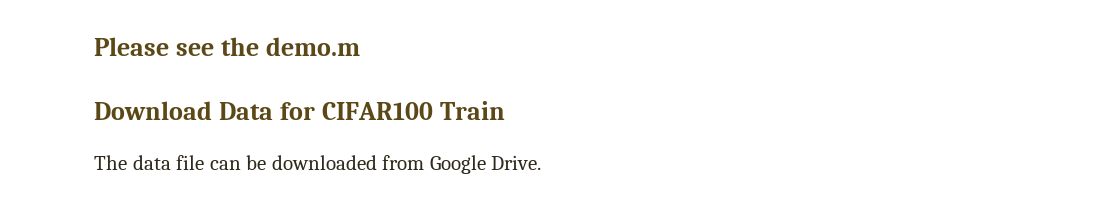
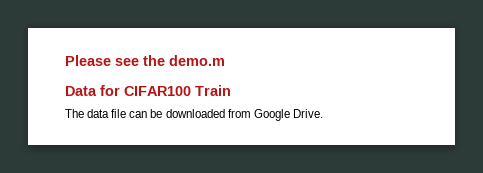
[94,101,212,120] Download -> (225, 60) none

